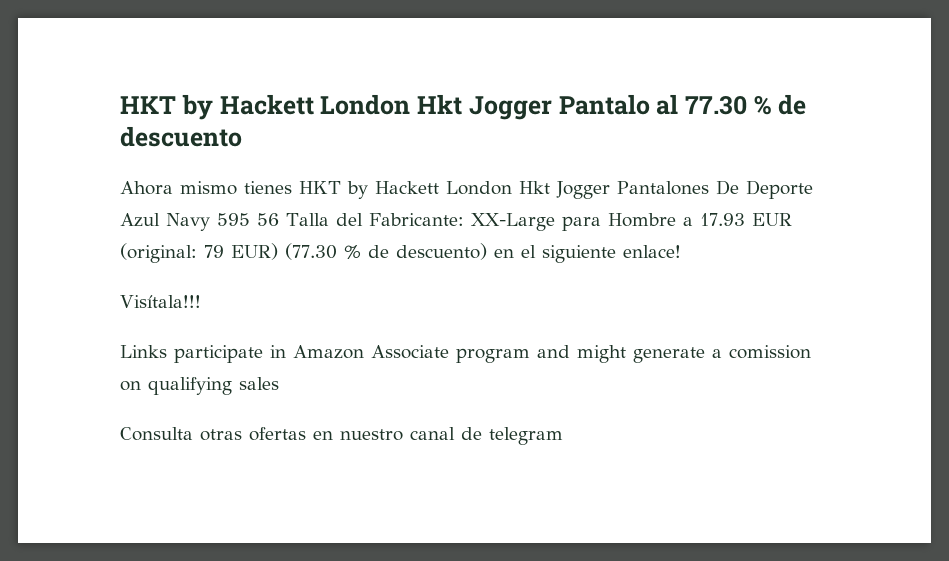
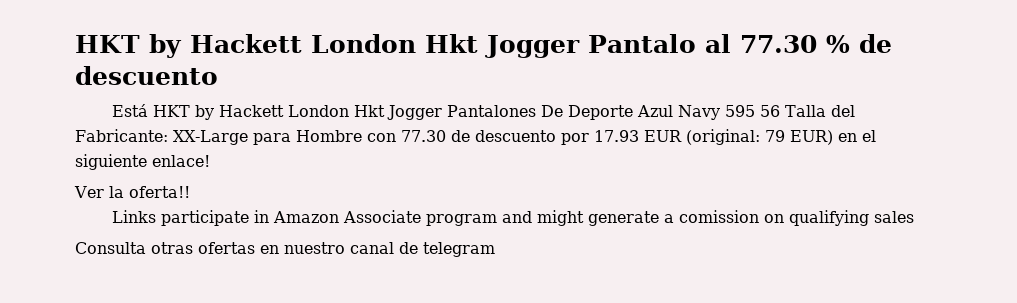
[120,181,292,195] Ahora mismo tienes -> [111,104,148,117] Está
[682,217,693,226] a -> [366,130,589,145] con 77.30 de descuento por
[285,243,487,260] (77.30 % de descuento) -> (833, 137) none
[120,295,201,308] Visítala!!! -> [74,186,190,198] Ver la oferta!!

